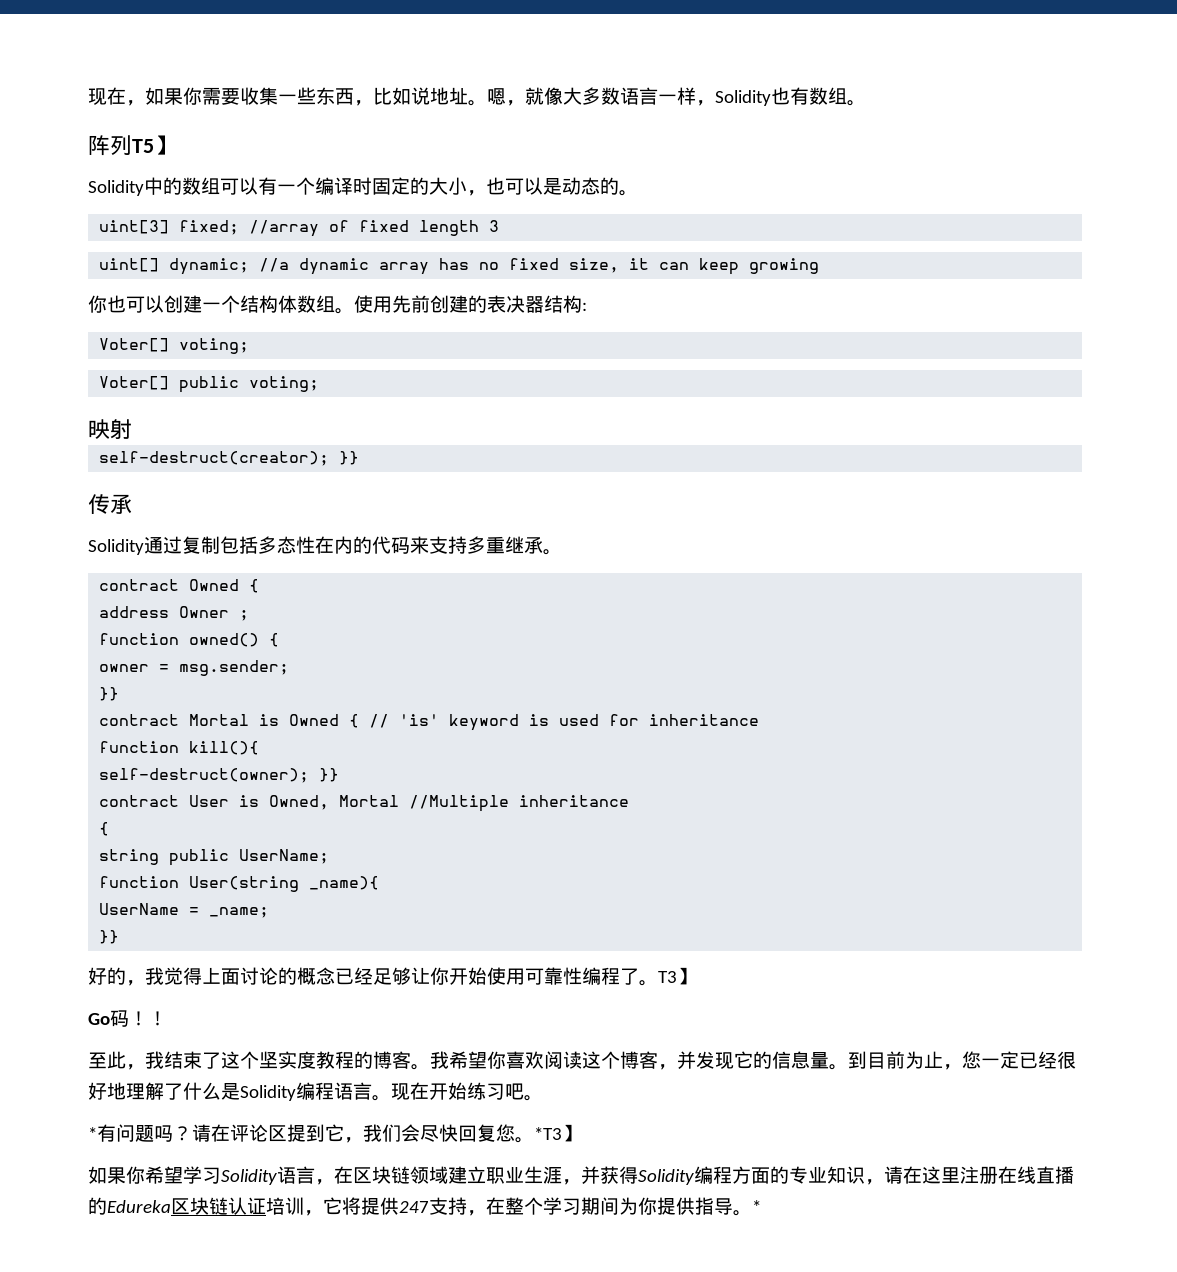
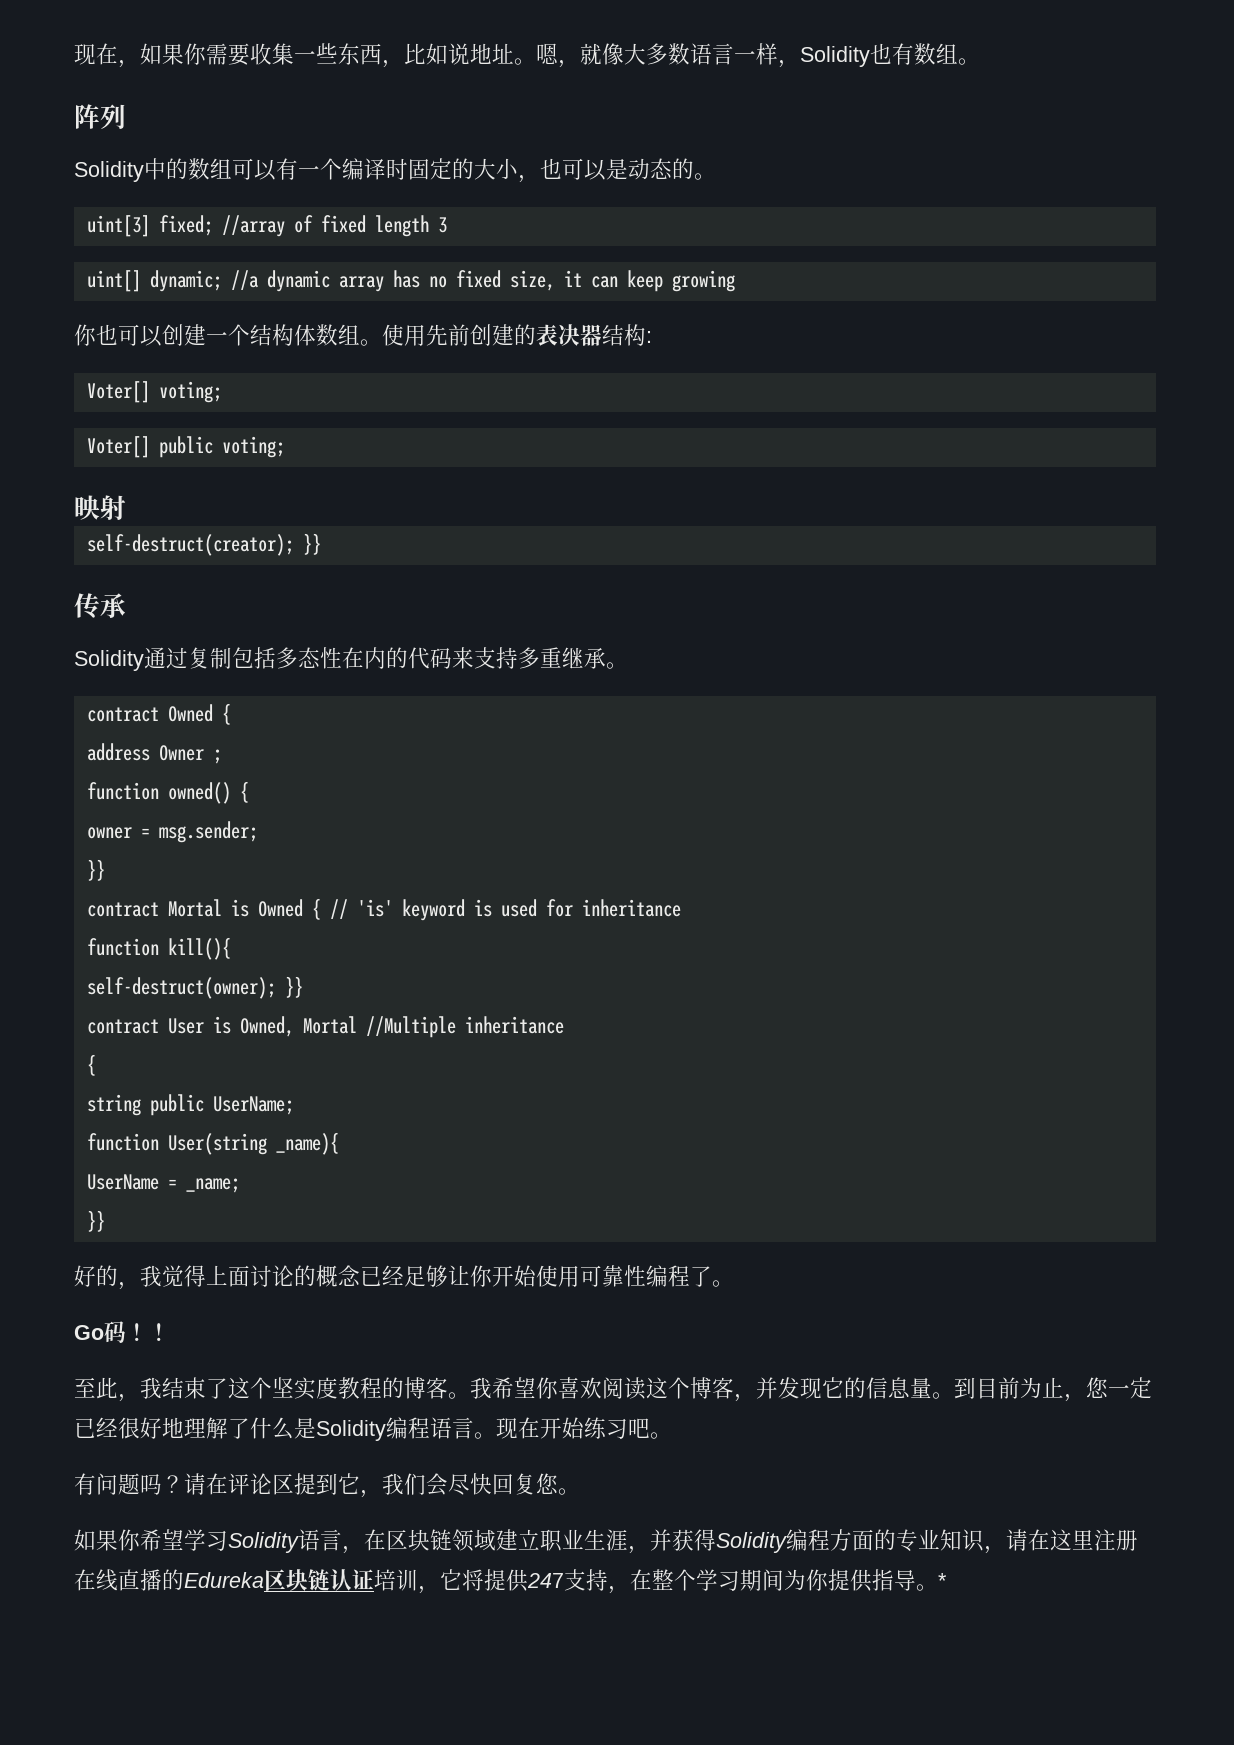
[132,135,176,155] T5】 -> (126, 117) none
[658,967,696,985] T3】 -> (734, 1283) none
[88,1127,97,1140] * -> (672, 1435) none
[534,1124,581,1142] *T3】 -> (580, 1491) none

